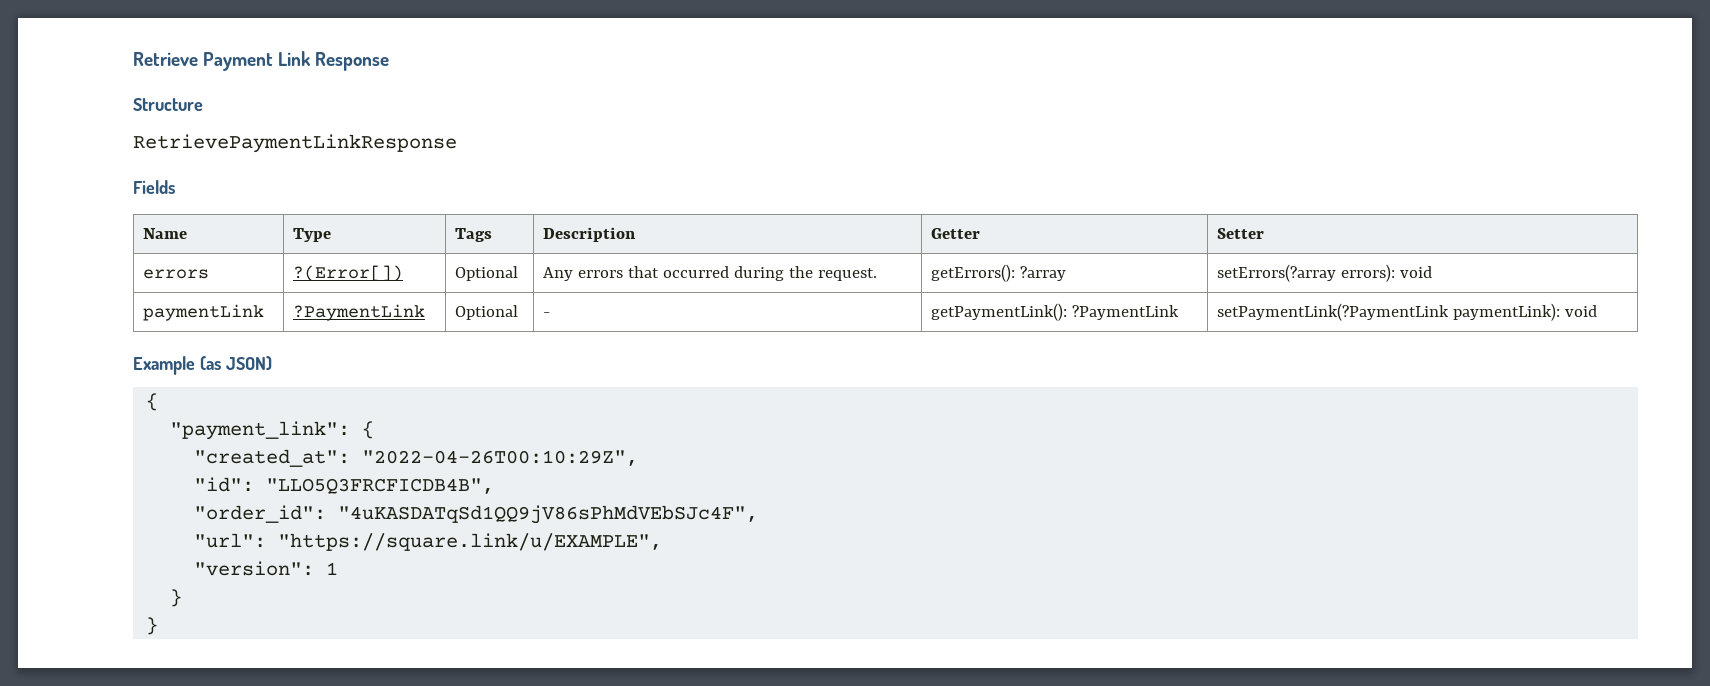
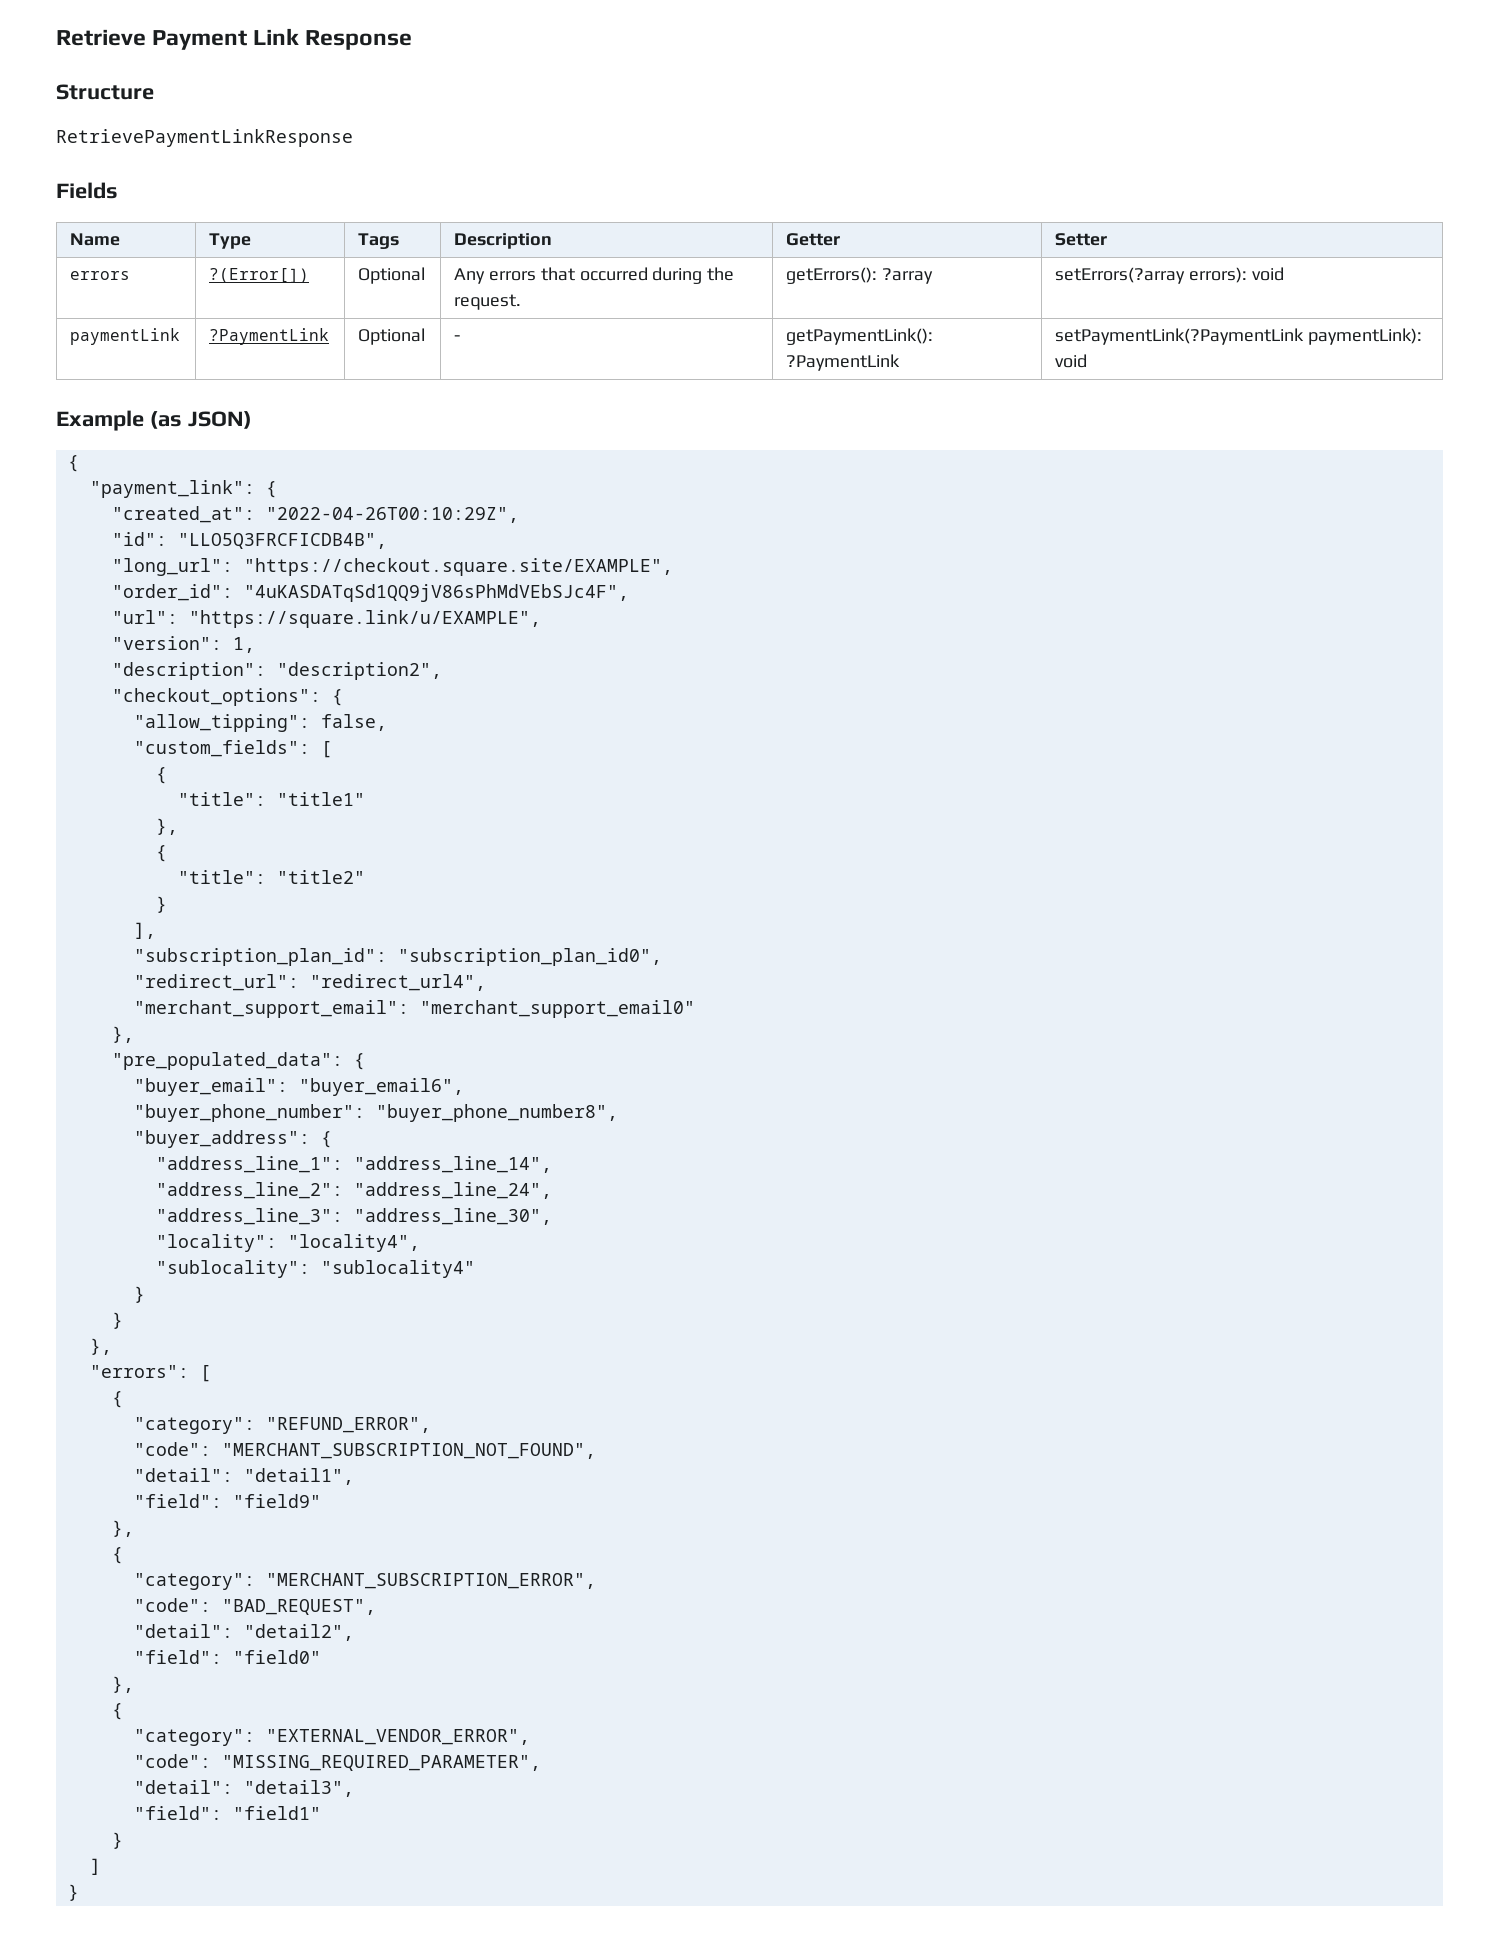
(494, 486) none -> [112,558,673,576] // "long_url": "https://checkout.square.site/EXAMPLE",
[325,562,338,575] [169,589,182,607] 1 // } -> [233,637,255,653] [112,662,442,680] [112,688,343,706] [134,714,387,732] [134,740,332,758] [156,767,167,784] [178,792,365,806] [156,818,178,835] [156,845,167,862] [178,870,365,884] [156,896,167,913] [134,922,156,939] [134,948,662,966] [134,974,486,991] [134,1000,695,1018] [112,1026,134,1043] [112,1052,365,1070] [134,1078,464,1096] [134,1104,618,1122] [134,1130,332,1148] [156,1156,552,1173] [156,1182,552,1199] [156,1208,552,1225] [156,1234,420,1252] [156,1260,475,1278] [134,1286,145,1303] [112,1312,123,1329] [90,1338,112,1355] [90,1365,211,1382] [112,1391,123,1408] [134,1417,431,1434] [134,1442,596,1459] [134,1468,354,1485] [134,1494,321,1508] [112,1520,134,1537] [112,1547,123,1564] [134,1573,596,1590] [134,1598,376,1615] [134,1624,354,1641] [134,1650,321,1664] [112,1676,134,1693] [112,1703,123,1720] [134,1729,530,1746] [134,1754,541,1771] [134,1780,354,1797] [134,1806,321,1820] [112,1832,123,1849] [90,1858,101,1875] 1, // "description": "description2", // "checkout_options": { // "allow_tipping": false, // "custom_fields": [ // { // "title": "title1" // }, // { // "title": "title2" // } // ], // "subscription_plan_id": "subscription_plan_id0", // "redirect_url": "redirect_url4", // "merchant_support_email": "merchant_support_email0" // }, // "pre_populated_data": { // "buyer_email": "buyer_email6", // "buyer_phone_number": "buyer_phone_number8", // "buyer_address": { // "address_line_1": "address_line_14", // "address_line_2": "address_line_24", // "address_line_3": "address_line_30", // "locality": "locality4", // "sublocality": "sublocality4" // } // } // }, // "errors": [ // { // "category": "REFUND_ERROR", // "code": "MERCHANT_SUBSCRIPTION_NOT_FOUND", // "detail": "detail1", // "field": "field9" // }, // { // "category": "MERCHANT_SUBSCRIPTION_ERROR", // "code": "BAD_REQUEST", // "detail": "detail2", // "field": "field0" // }, // { // "category": "EXTERNAL_VENDOR_ERROR", // "code": "MISSING_REQUIRED_PARAMETER", // "detail": "detail3", // "field": "field1" // } // ]

